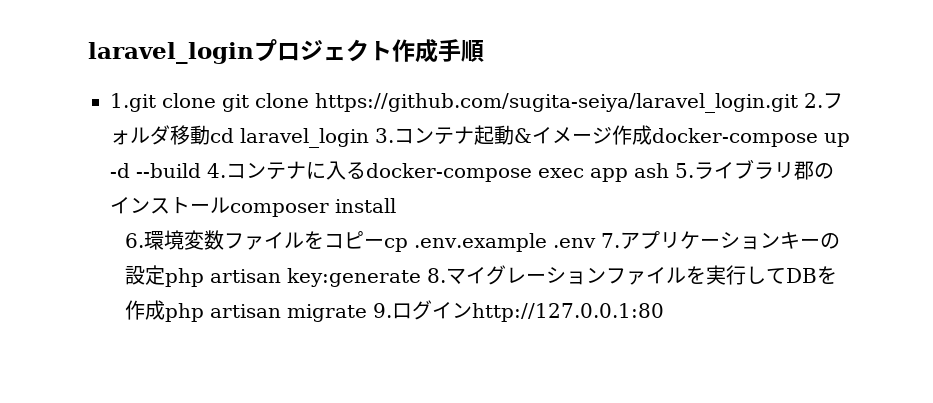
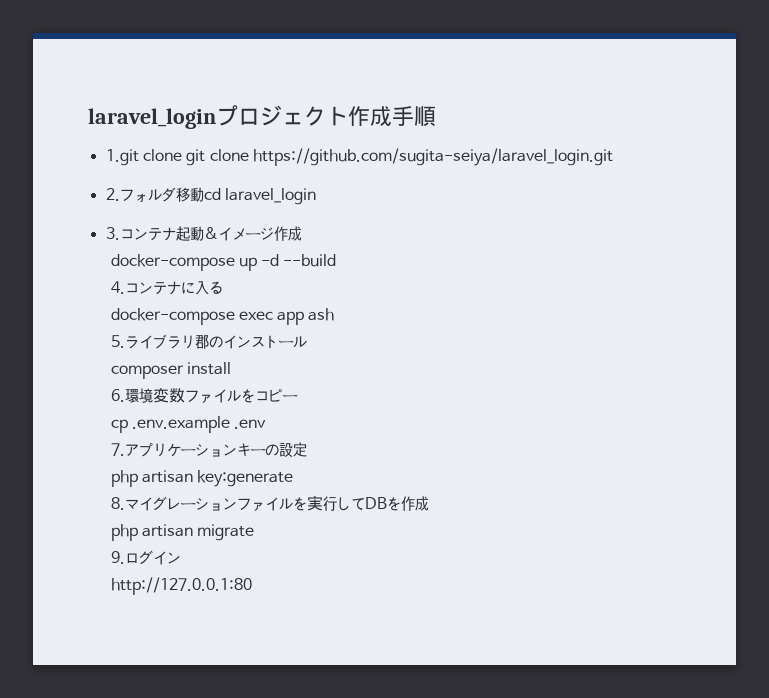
(798, 103) none -> (613, 157) //
(369, 138) none -> (316, 196) //
(652, 135) none -> (302, 233) //
(201, 170) none -> (337, 260) //
(366, 170) none -> (223, 287) //
(669, 170) none -> (335, 314) //
(230, 205) none -> (307, 342) //
(384, 243) none -> (298, 398) //
(596, 243) none -> (267, 424) //
(165, 275) none -> (307, 449) //
(421, 277) none -> (294, 478) //
(165, 310) none -> (429, 503) //
(367, 313) none -> (255, 532) //
(472, 310) none -> (181, 558) //

